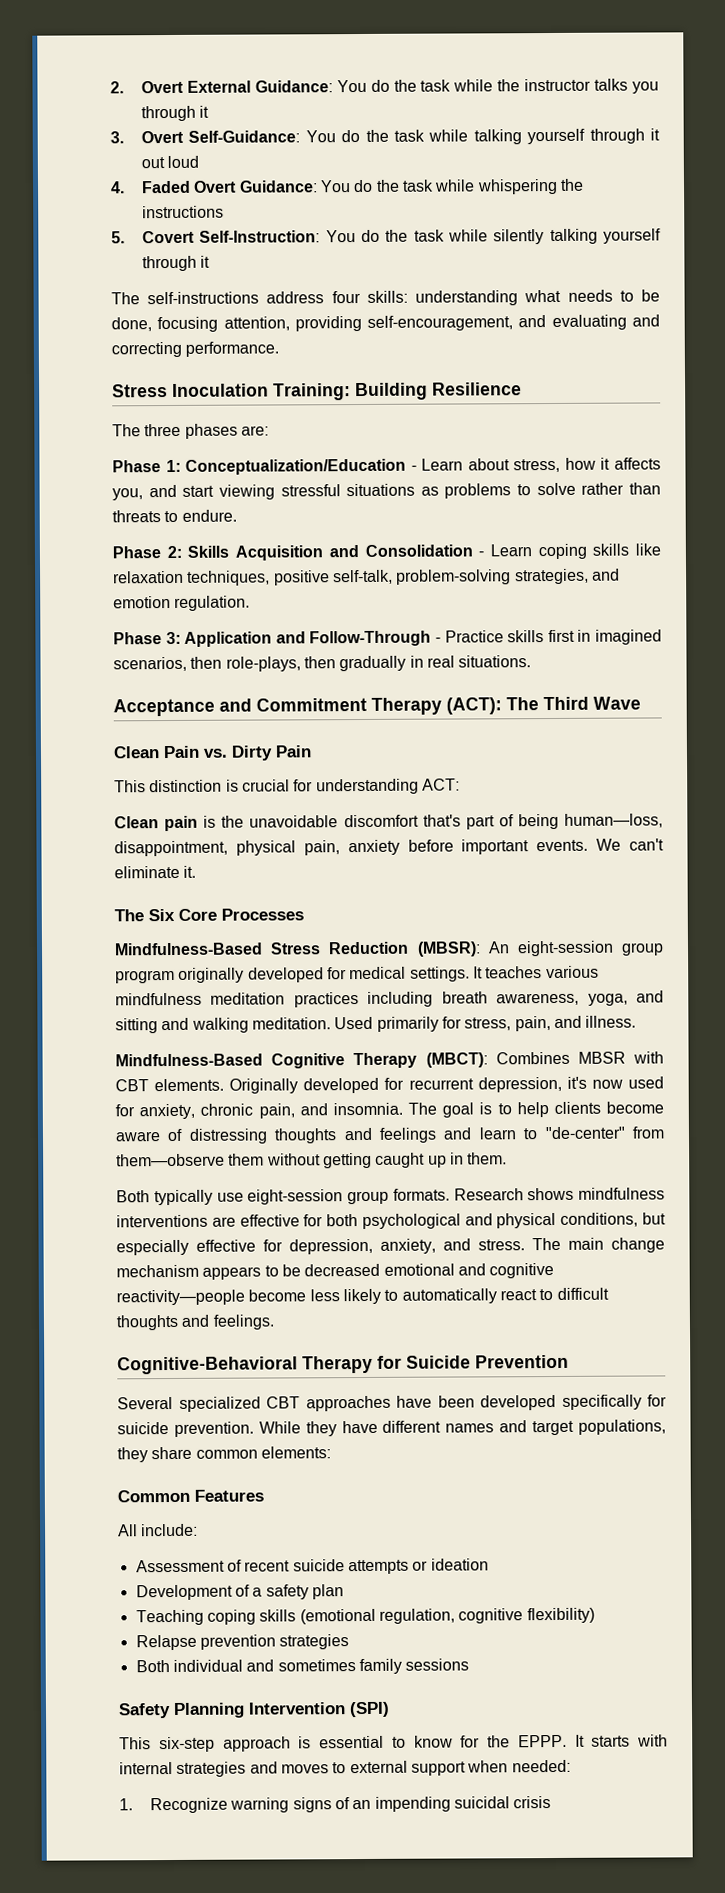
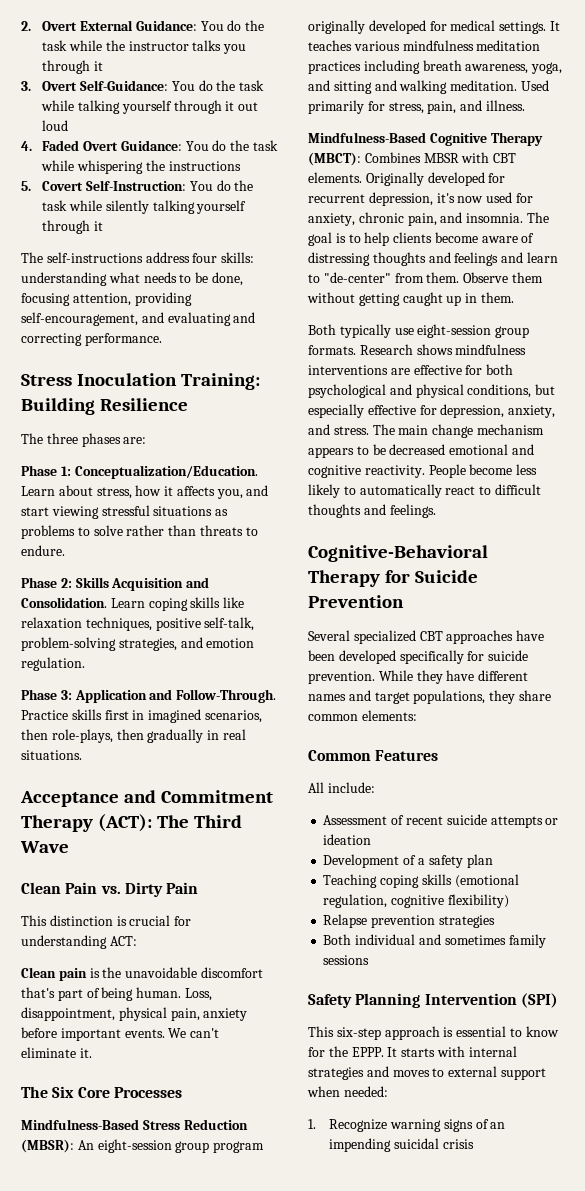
[185,458,417,475] Conceptualization/Education - -> [74,465,258,479] Conceptualization/Education.
[364,544,485,557] Consolidation - -> [21,597,107,608] Consolidation.
[309,630,441,647] Follow-Through - -> [176,689,277,703] Follow-Through.
[564,813,664,828] human—loss, -> [136,987,212,1001] human. Loss,
[116,1153,225,1167] them—observe -> [426,272,509,283] them. Observe
[116,1289,245,1306] reactivity—people -> [364,464,466,478] reactivity. People

